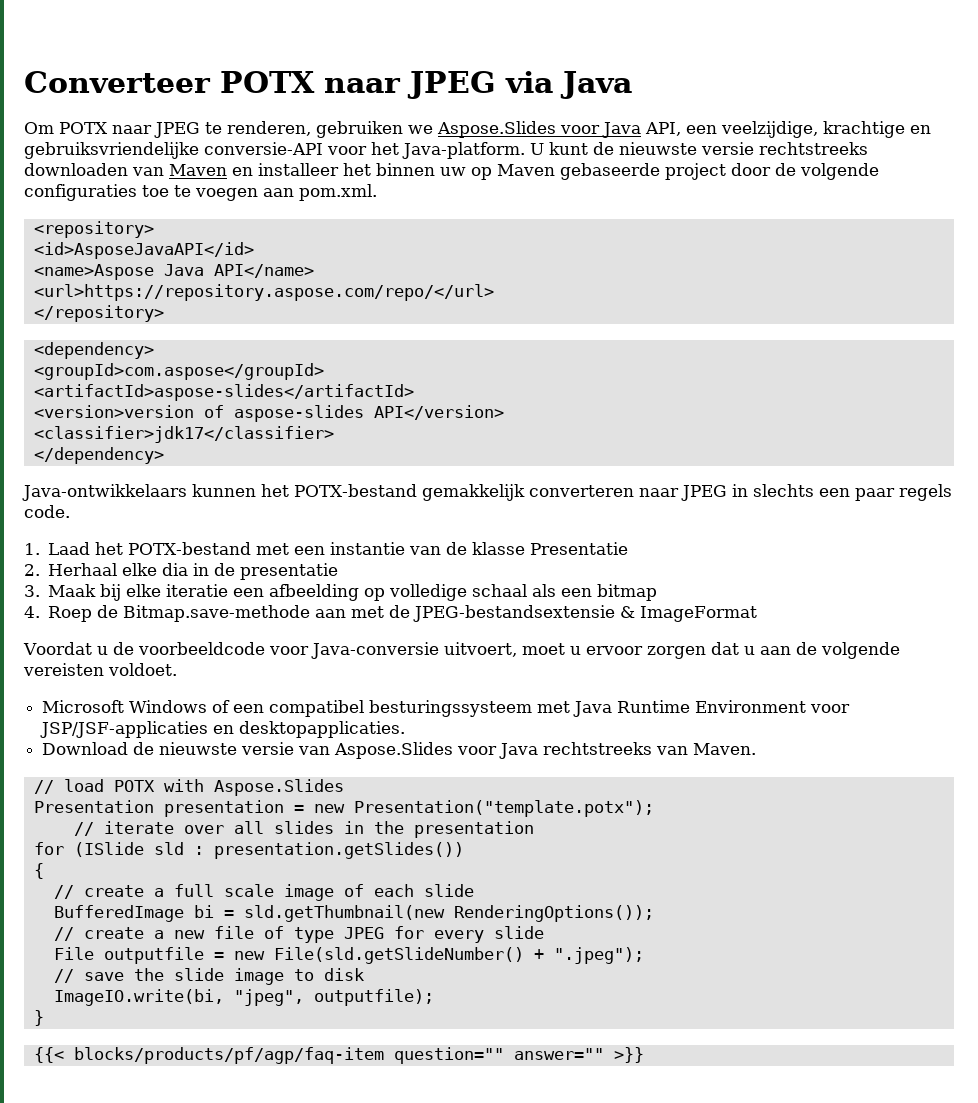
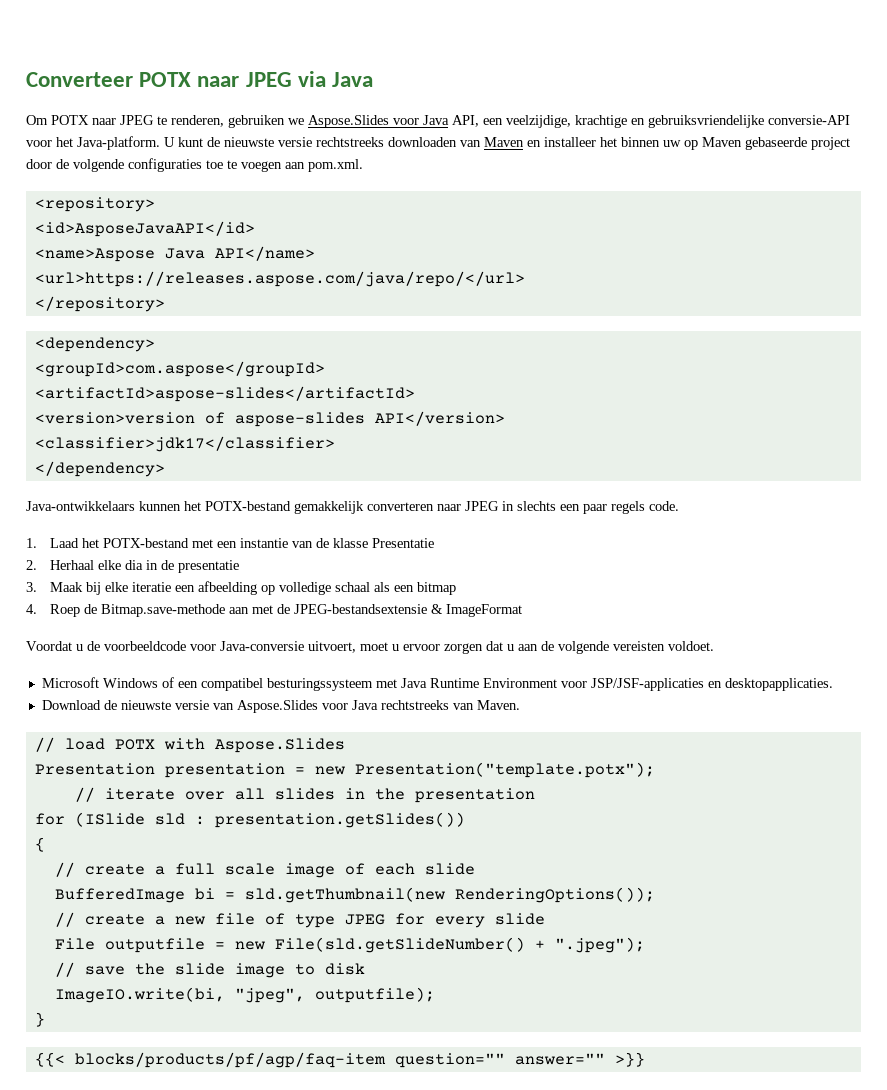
[33,284,494,301] <url>https://repository.aspose.com/repo/</url> -> [34,271,525,287] <url>https://releases.aspose.com/java/repo/</url>

